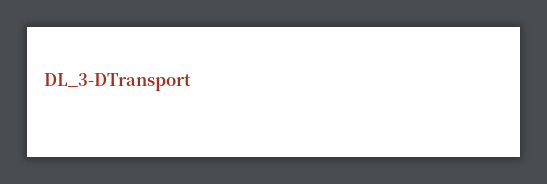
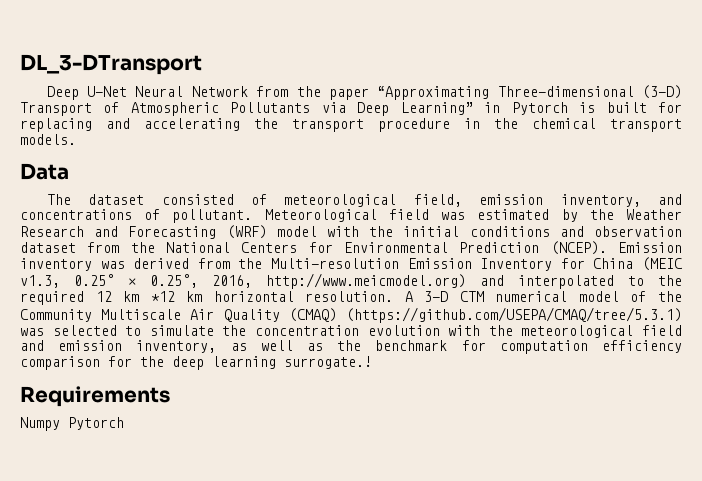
(191, 82) none -> [46,85,682,100] [20,102,682,116] [20,118,682,132] [20,134,76,145] [20,163,69,180] [46,194,682,207] [20,209,682,223] [20,225,682,239] [20,241,682,255] [20,257,684,271] [20,273,682,289] [20,291,683,305] [20,307,682,323] [20,325,683,338] [20,340,682,354] [20,356,372,370] [20,386,170,407] [20,417,124,431] // Deep U-Net Neural Network from the paper “Approximating Three-dimensional (3-D) Transport of Atmospheric Pollutants via Deep Learning” in Pytorch is built for replacing and accelerating the transport procedure in the chemical transport models. // Data // The dataset consisted of meteorological field, emission inventory, and concentrations of pollutant. Meteorological field was estimated by the Weather Research and Forecasting (WRF) model with the initial conditions and observation dataset from the National Centers for Environmental Prediction (NCEP). Emission inventory was derived from the Multi-resolution Emission Inventory for China (MEIC v1.3, 0.25° × 0.25°, 2016, http://www.meicmodel.org) and interpolated to the required 12 km *12 km horizontal resolution. A 3-D CTM numerical model of the Community Multiscale Air Quality (CMAQ) (https://github.com/USEPA/CMAQ/tree/5.3.1) was selected to simulate the concentration evolution with the meteorological field and emission inventory, as well as the benchmark for computation efficiency comparison for the deep learning surrogate.! // Requirements // Numpy Pytorch

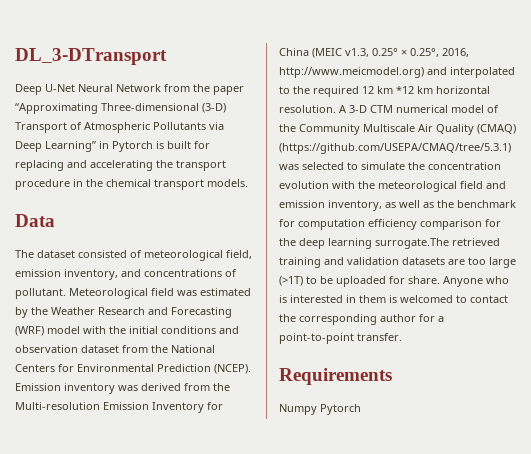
[284,356,372,369] surrogate.! -> [375,238,500,249] [279,257,516,268] [279,276,509,287] [279,295,508,303] [279,314,444,325] [279,333,402,344] surrogate.The retrieved training and validation datasets are too large (>1T) to be uploaded for share. Anyone who is interested in them is welcomed to contact the corresponding author for a point-to-point transfer.

